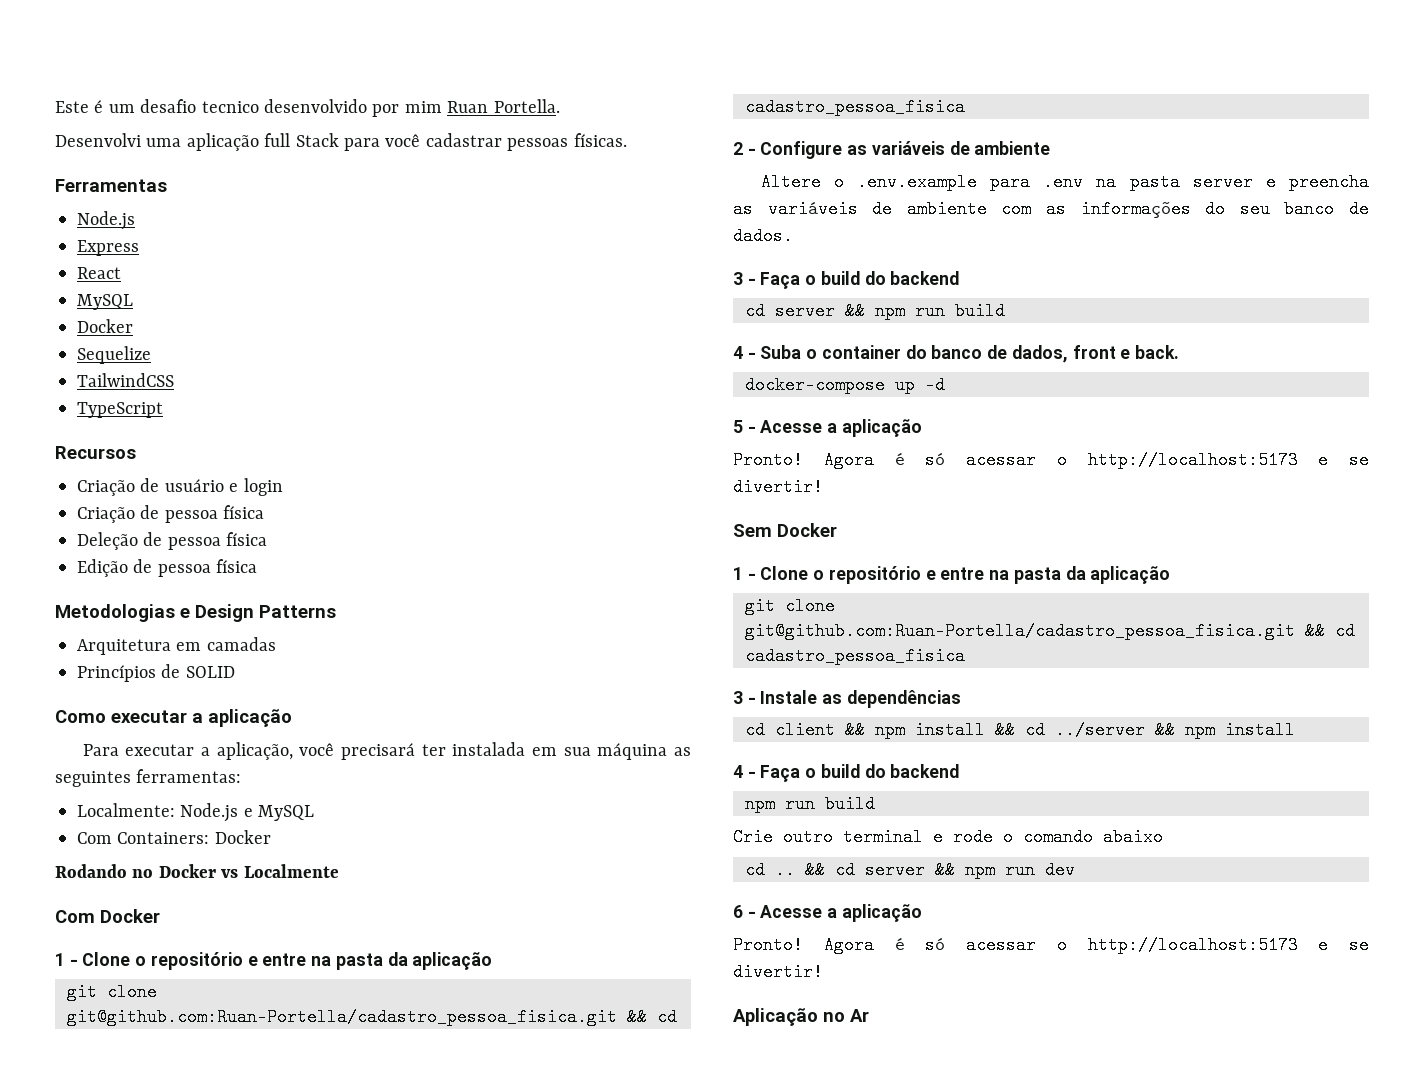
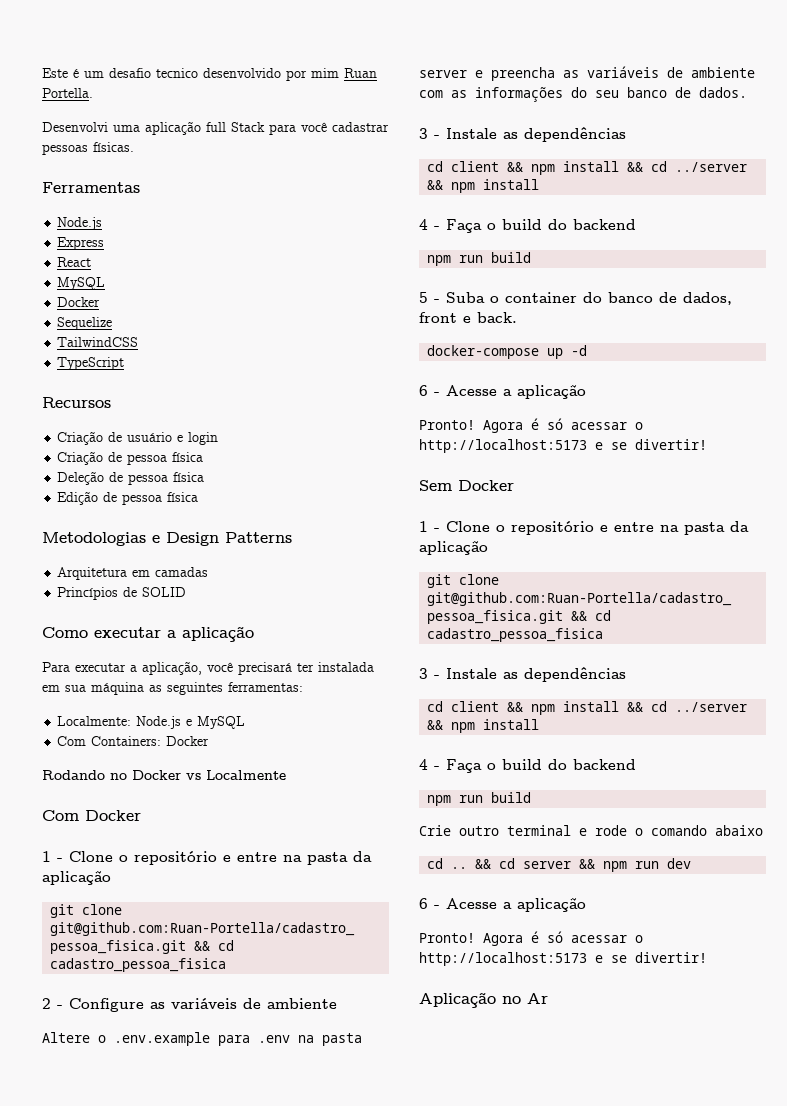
[760,271,960,289] [745,302,1005,320] [733,346,743,359] Faça o build do backend // cd server && npm run build // 4 -> [446,127,626,142] [427,161,748,175] [427,179,540,193] [419,219,636,233] [427,252,532,266] [419,292,428,303] Instale as dependências // cd client && npm install && cd ../server && npm install // 4 - Faça o build do backend // npm run build // 5
[733,420,743,433] 5 -> [419,385,428,396] 6

